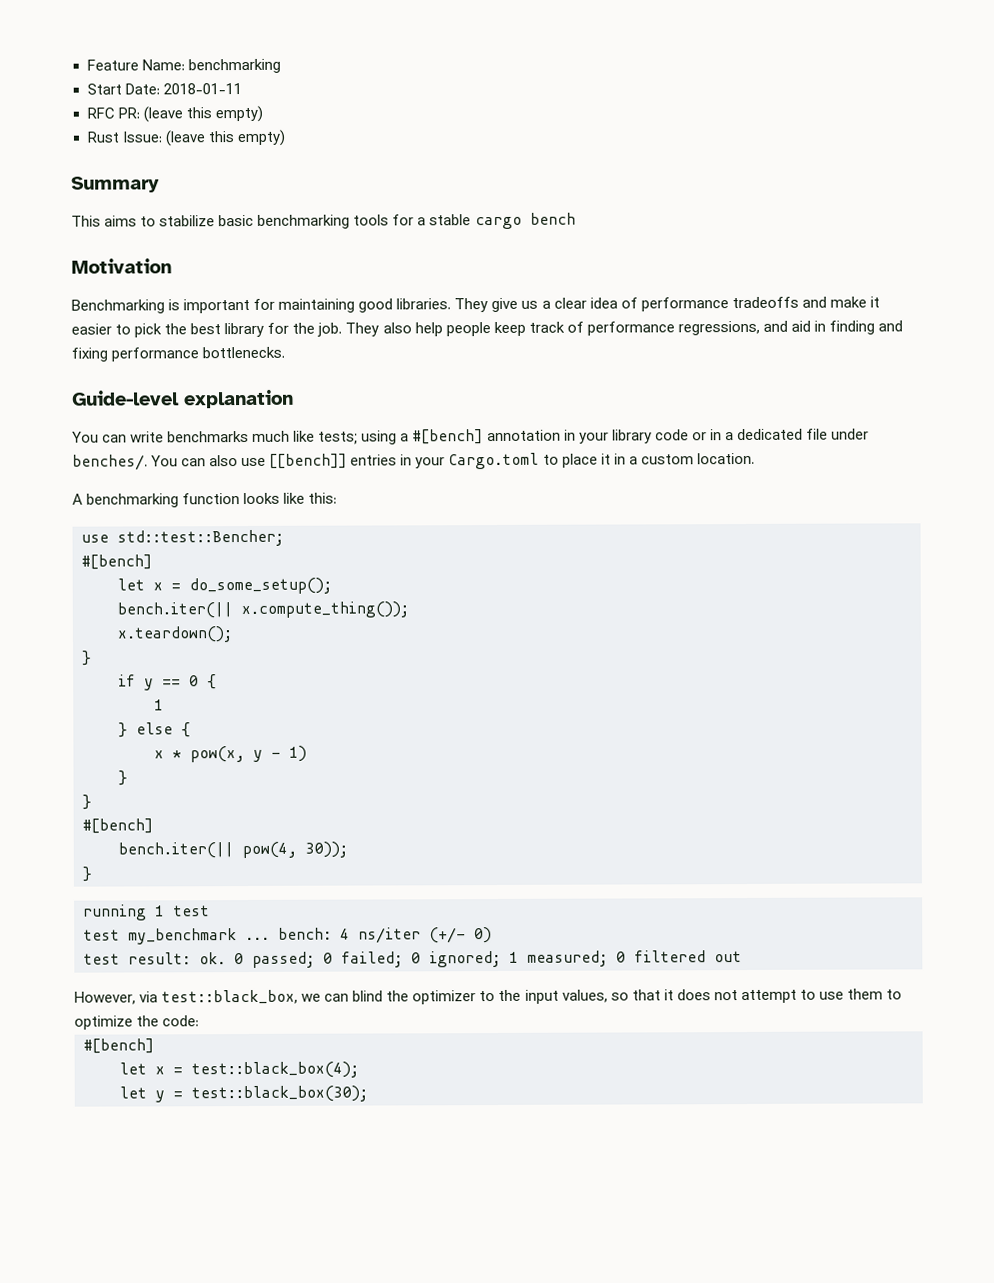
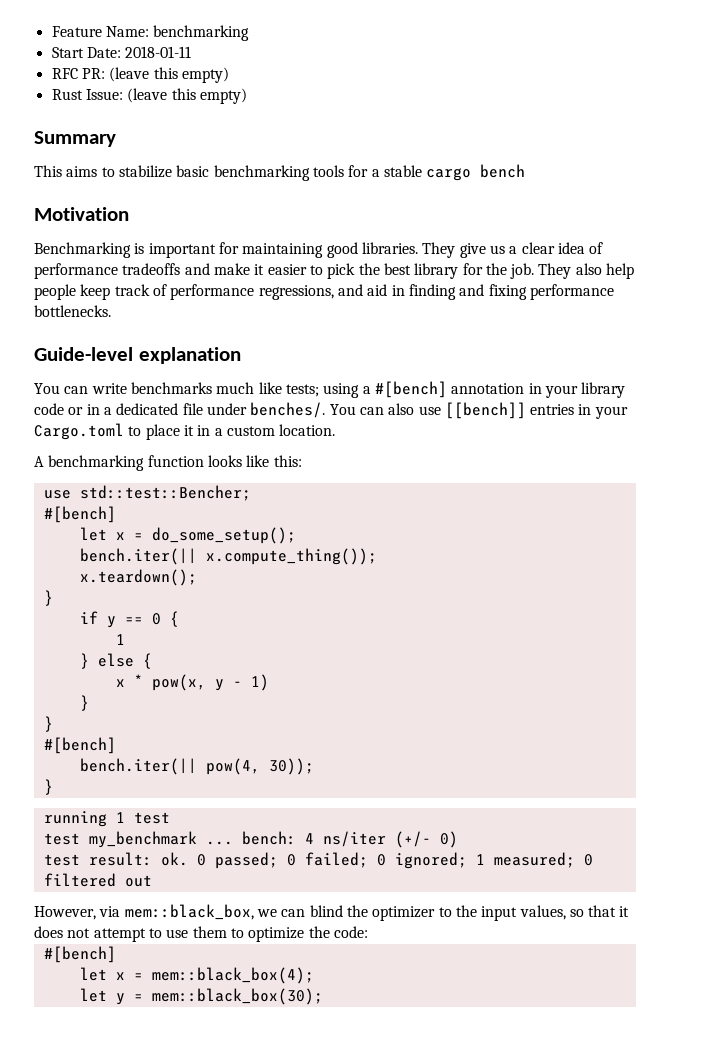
[161,989,299,1005] test::black_box, -> [124,904,254,920] mem::black_box,
[191,1061,359,1079] test::black_box(4); -> [151,967,314,984] mem::black_box(4);
[191,1085,368,1103] test::black_box(30); -> [151,988,323,1005] mem::black_box(30);

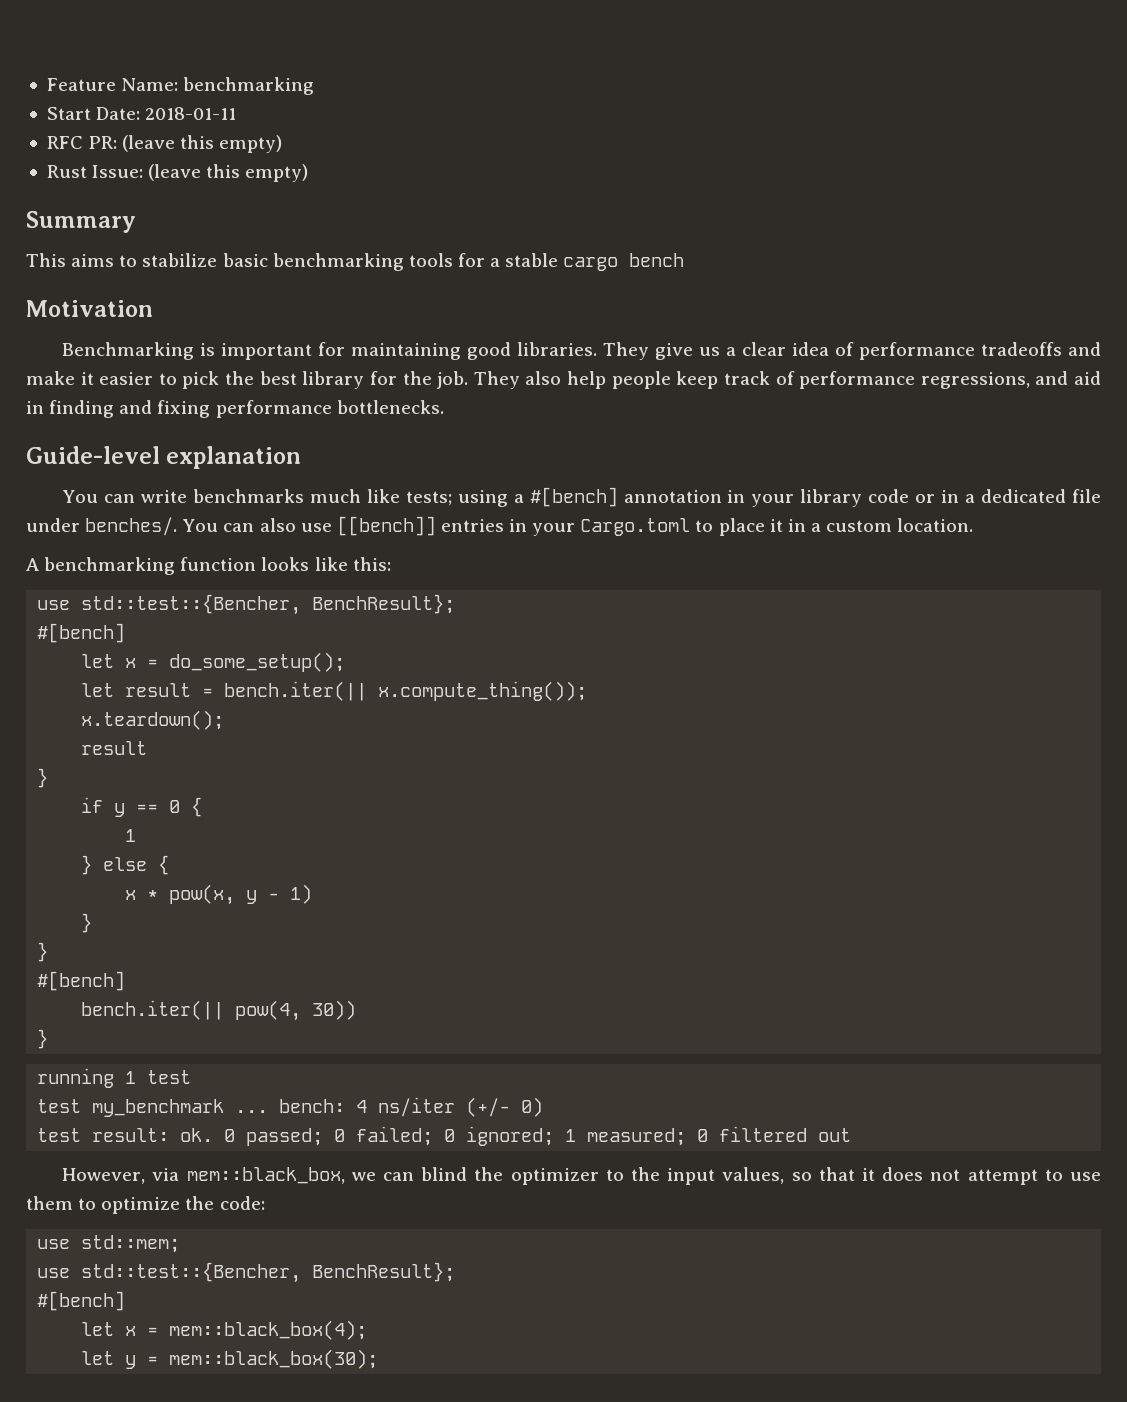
[79,485,251,501] std::test::Bencher; -> [81,594,456,615] std::test::{Bencher, BenchResult};
(296, 535) none -> [81,683,214,697] let result =
(197, 577) none -> [81,741,148,755] // result
[268,758,314,775] 30)); -> [312,1000,357,1020] 30))
(368, 932) none -> [37,1235,181,1253] [37,1262,456,1283] // use std::mem; // use std::test::{Bencher, BenchResult};

